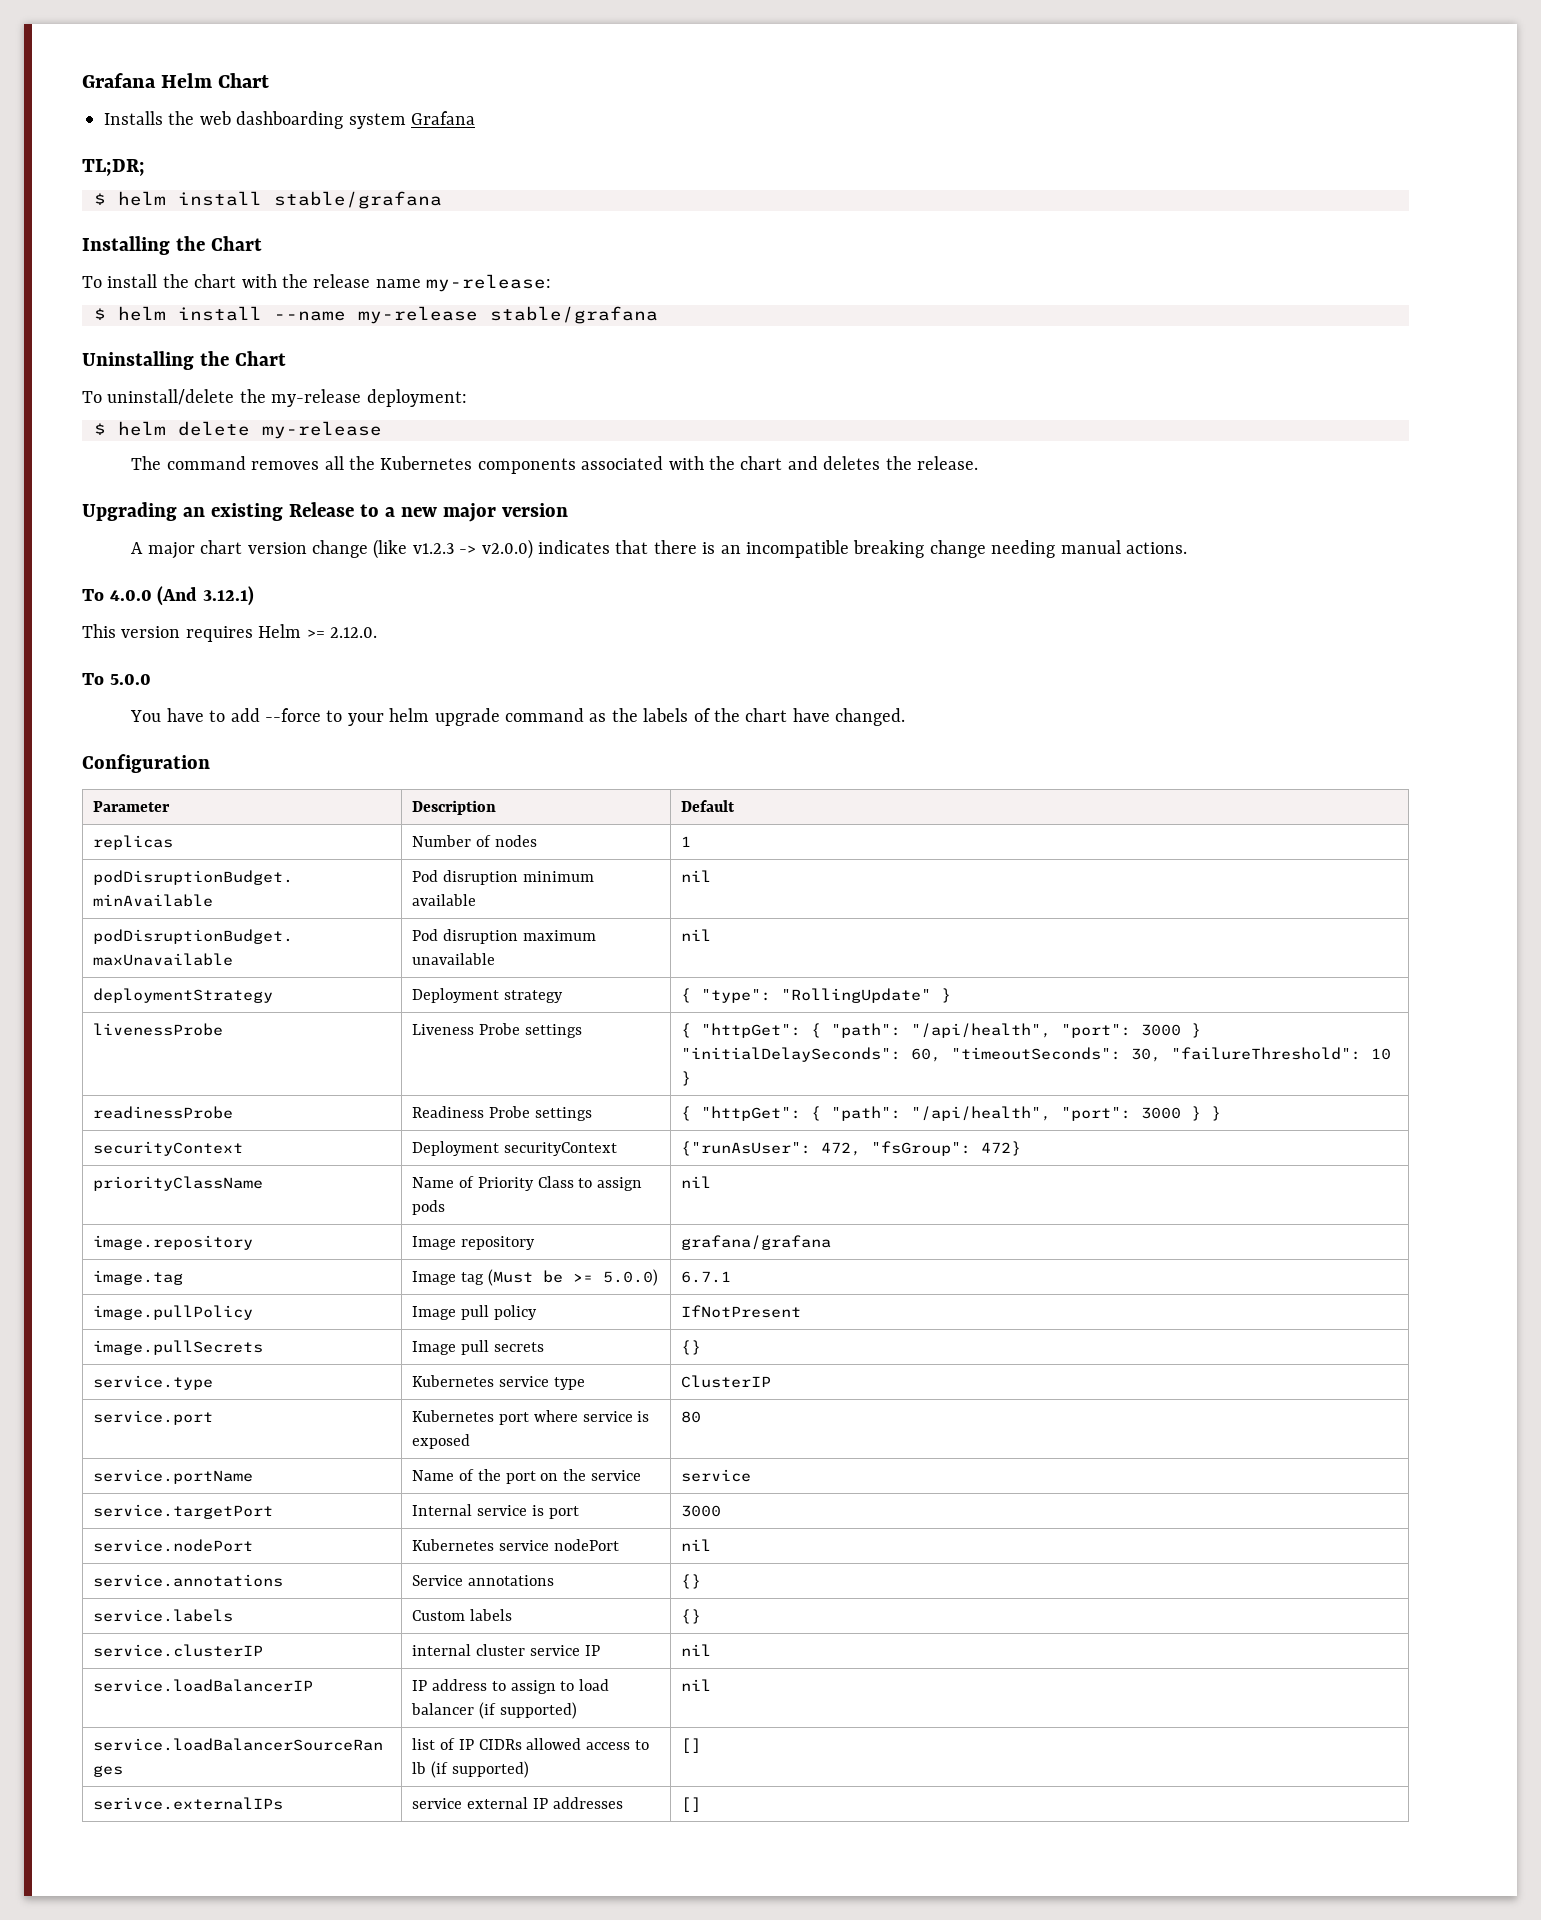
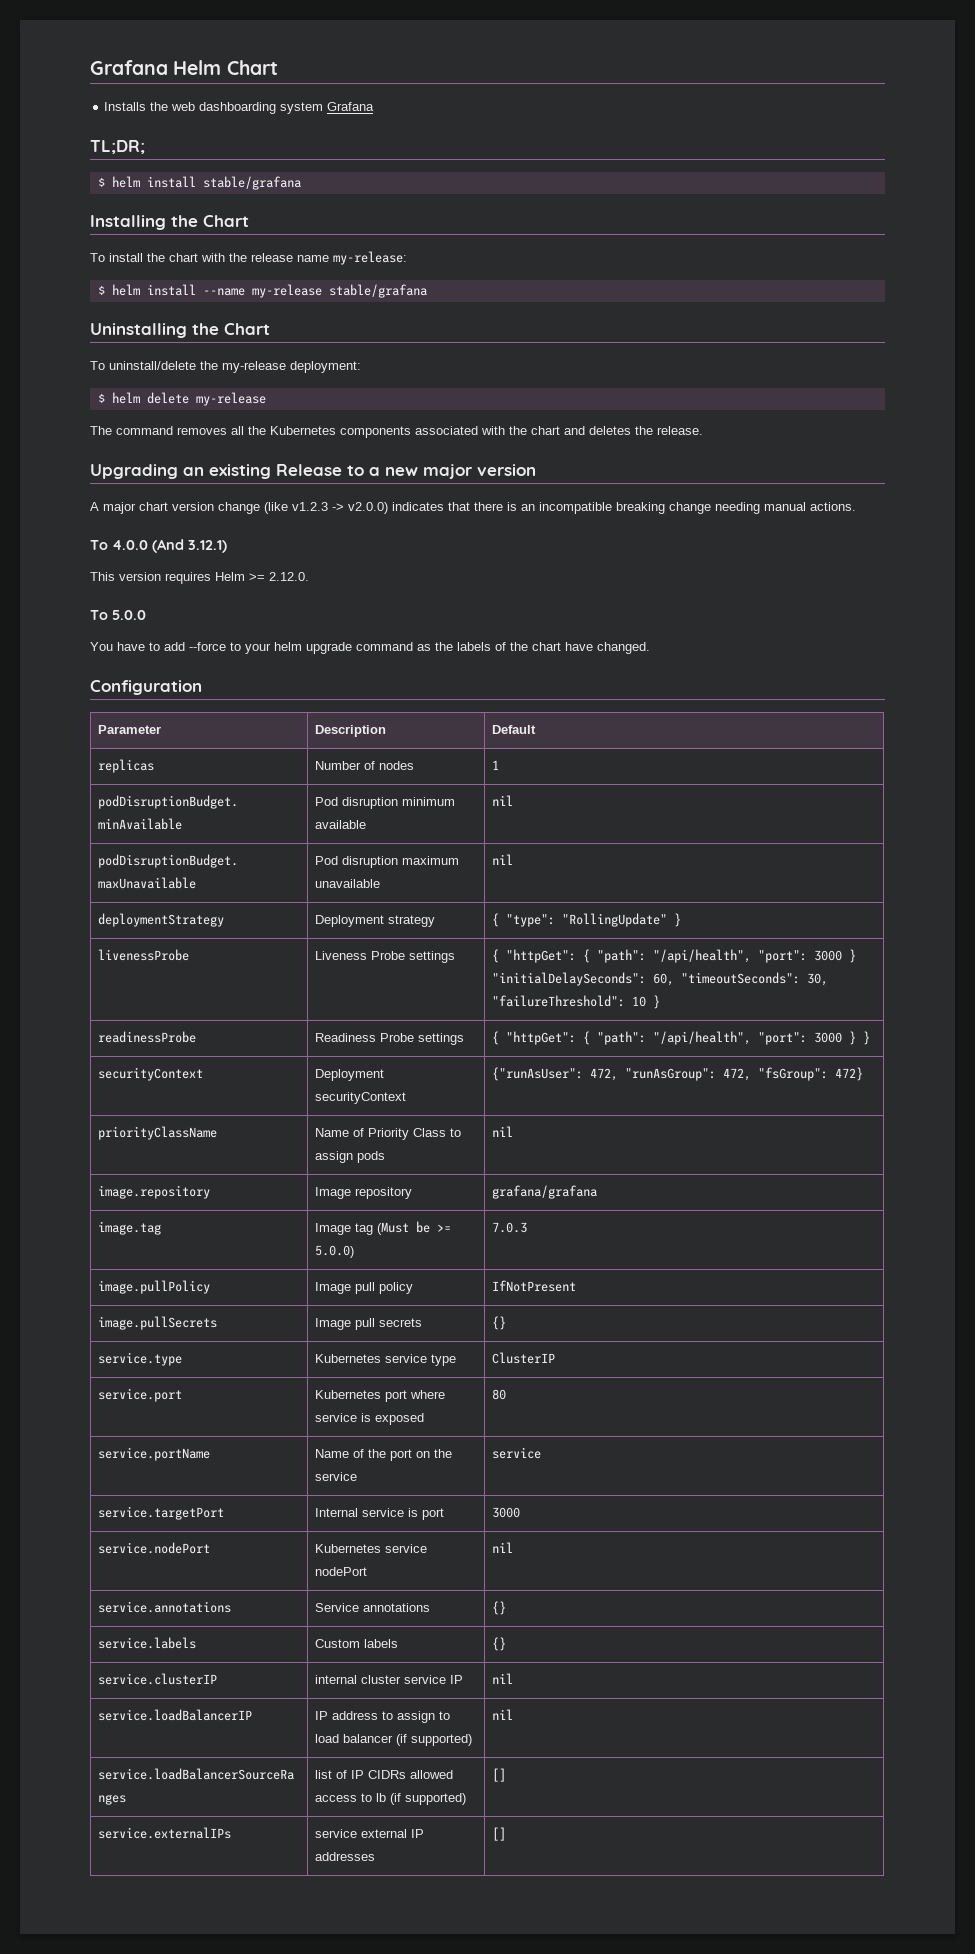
(862, 1149) none -> [625,1068,752,1081] "runAsGroup": 472,
[681,1271,732,1283] 6.7.1 -> [492,1222,528,1233] 7.0.3
[93,1797,284,1810] serivce.externalIPs -> [98,1827,232,1839] service.externalIPs

